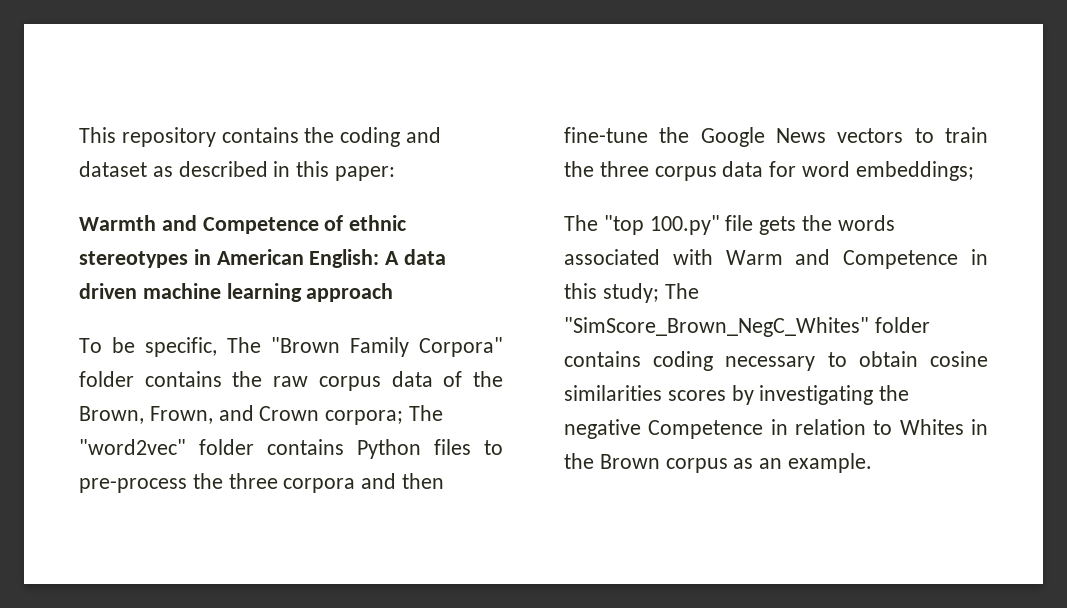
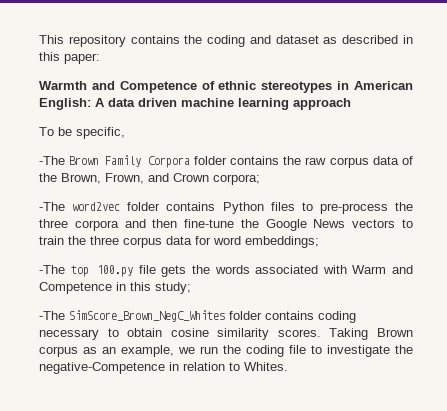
[227,337,503,357] The "Brown Family Corpora" -> [39,155,190,168] // -The Brown Family Corpora
[409,405,444,421] [79,439,186,455] The "word2vec" -> [39,202,121,211] // -The word2vec
[564,215,720,235] The "top 100.py" -> [39,265,134,277] -The top 100.py
[664,283,699,299] [564,317,869,337] The "SimScore_Brown_NegC_Whites" -> [39,310,225,322] // -The SimScore_Brown_NegC_Whites
[564,385,910,405] [564,419,988,439] [564,453,873,473] similarities scores by investigating the negative Competence in relation to Whites in the Brown corpus as an example. -> [217,328,413,340] [39,345,413,357] [39,362,288,374] similarity scores. Taking Brown corpus as an example, we run the coding file to investigate the negative-Competence in relation to Whites.

